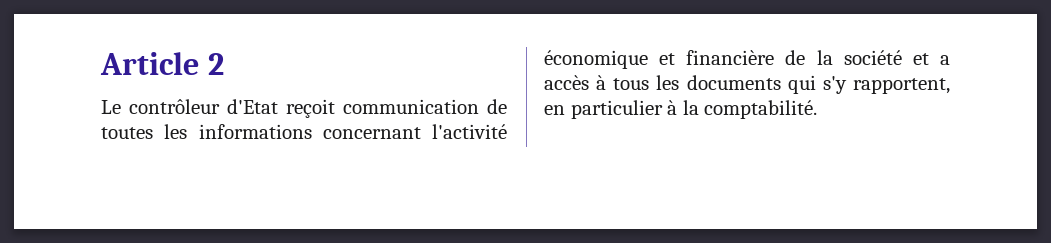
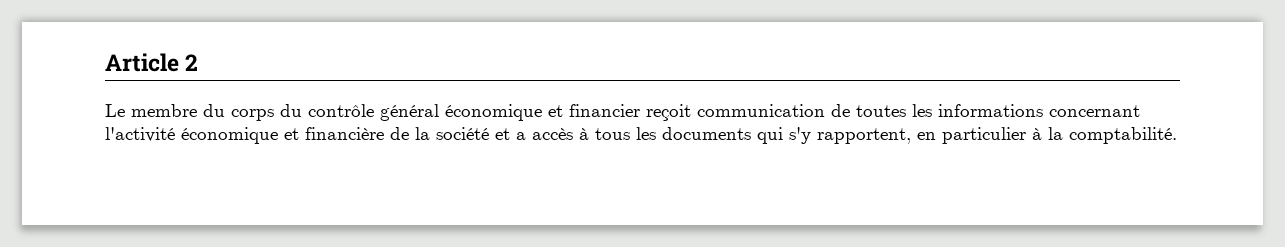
[129,99,278,114] contrôleur d'Etat -> [131,104,640,121] membre du corps du contrôle général économique et financier

